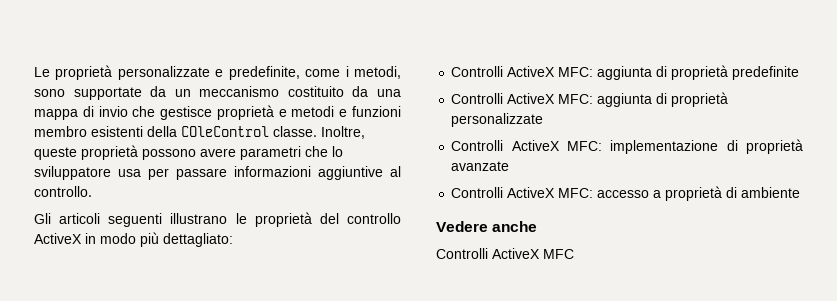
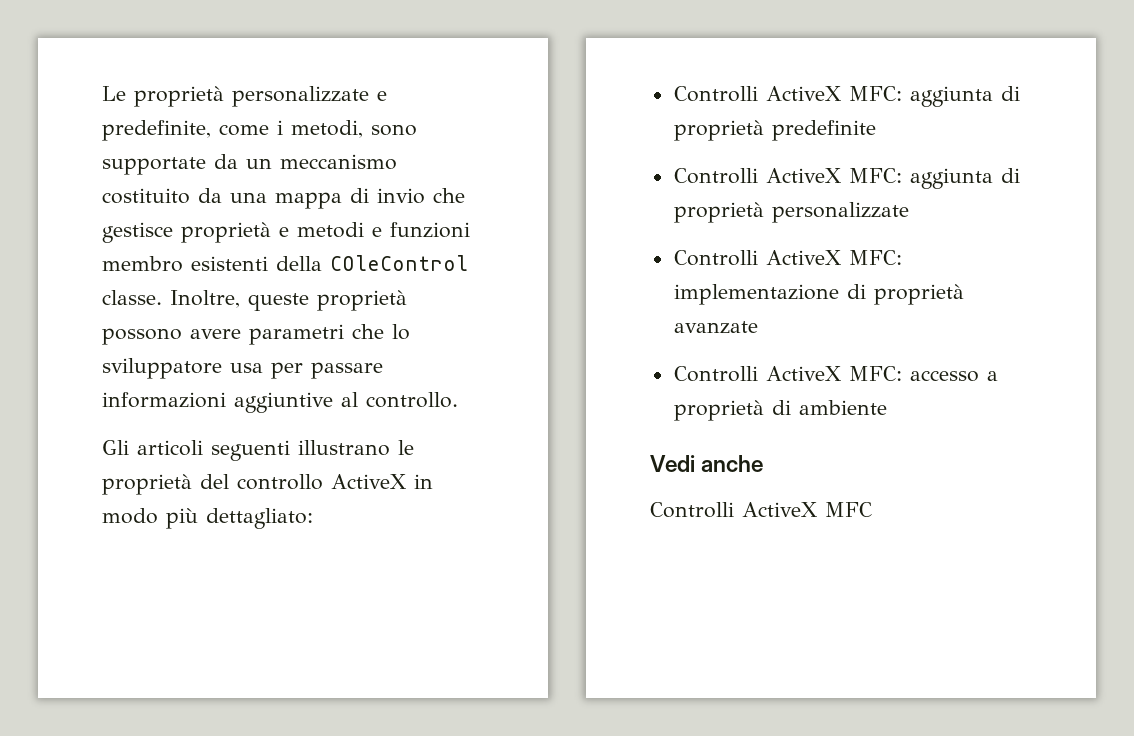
[436,221,488,232] Vedere -> [650,455,695,472] Vedi

